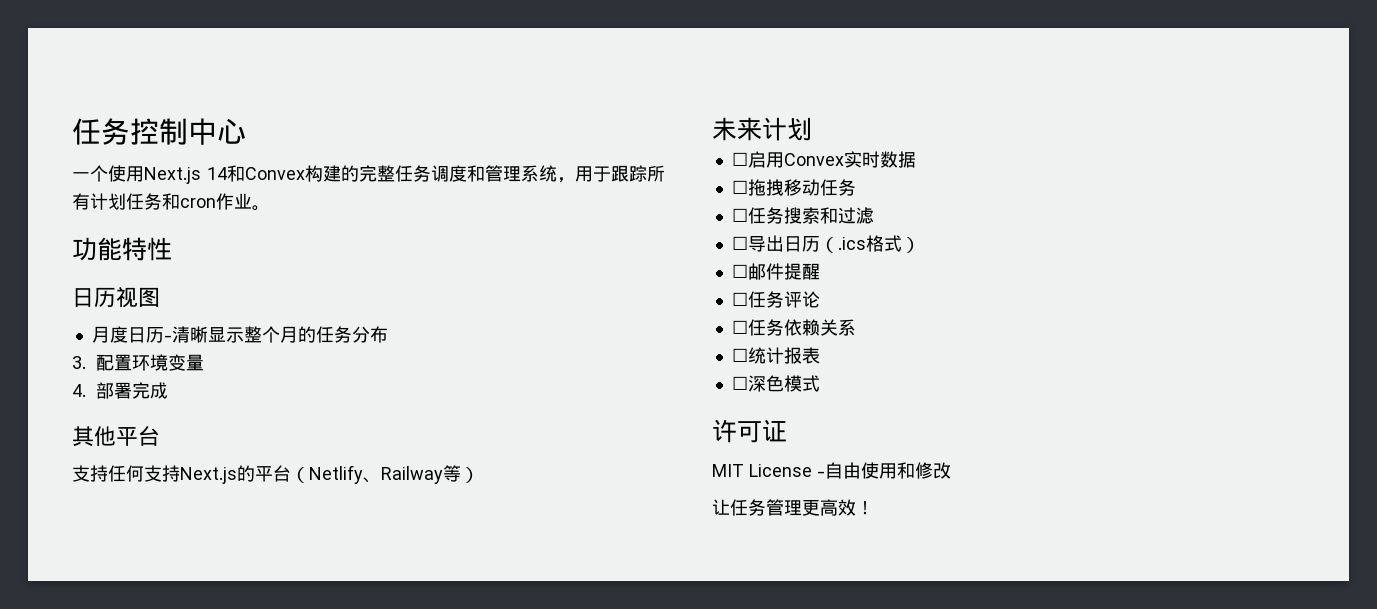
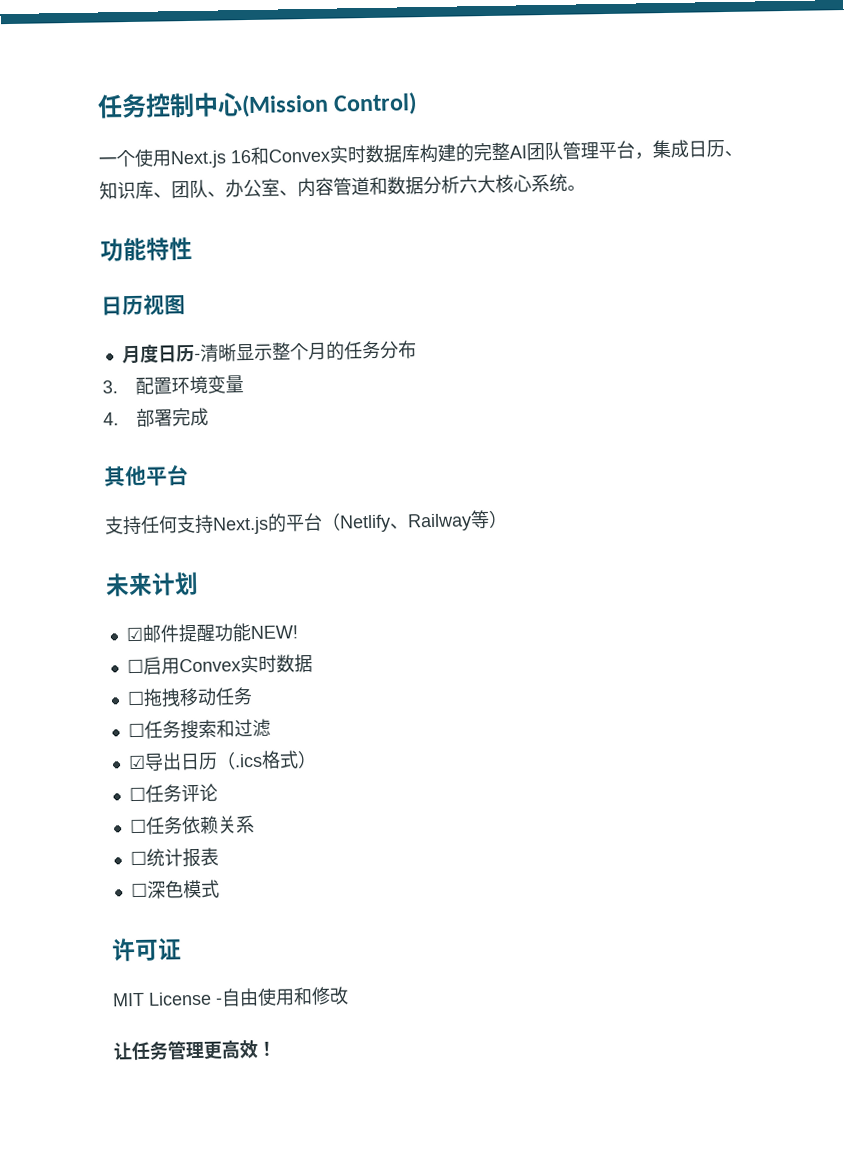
(246, 131) none -> [241,92,418,118] (Mission Control)
[207,165,665,183] [72,193,252,210] 14和Convex构建的完整任务调度和管理系统，用于跟踪所有计划任务和cron作业 -> [230,139,743,165] [99,173,568,200] 16和Convex实时数据库构建的完整AI团队管理平台，集成日历、知识库、团队、办公室、内容管道和数据分析六大核心系统
(812, 129) none -> [125,623,298,643] // ☑邮件提醒功能NEW!
[731,236,748,250] ☐ -> [127,754,146,770] ☑
[731,263,820,280] // ☐邮件提醒 -> (317, 759) none

